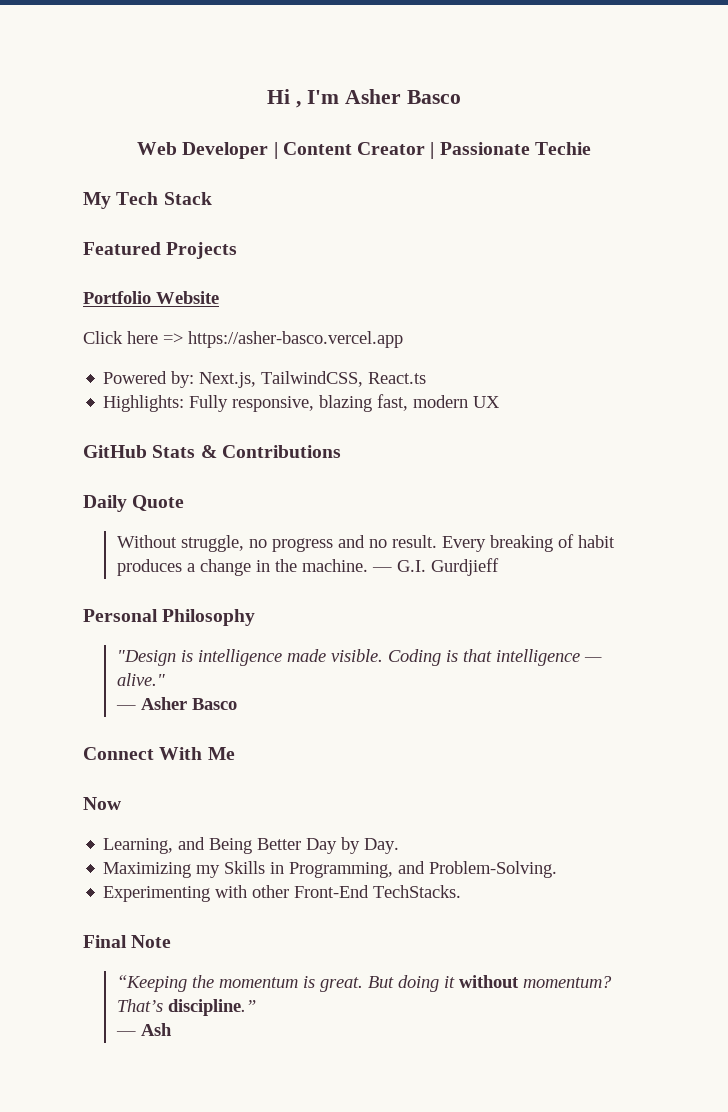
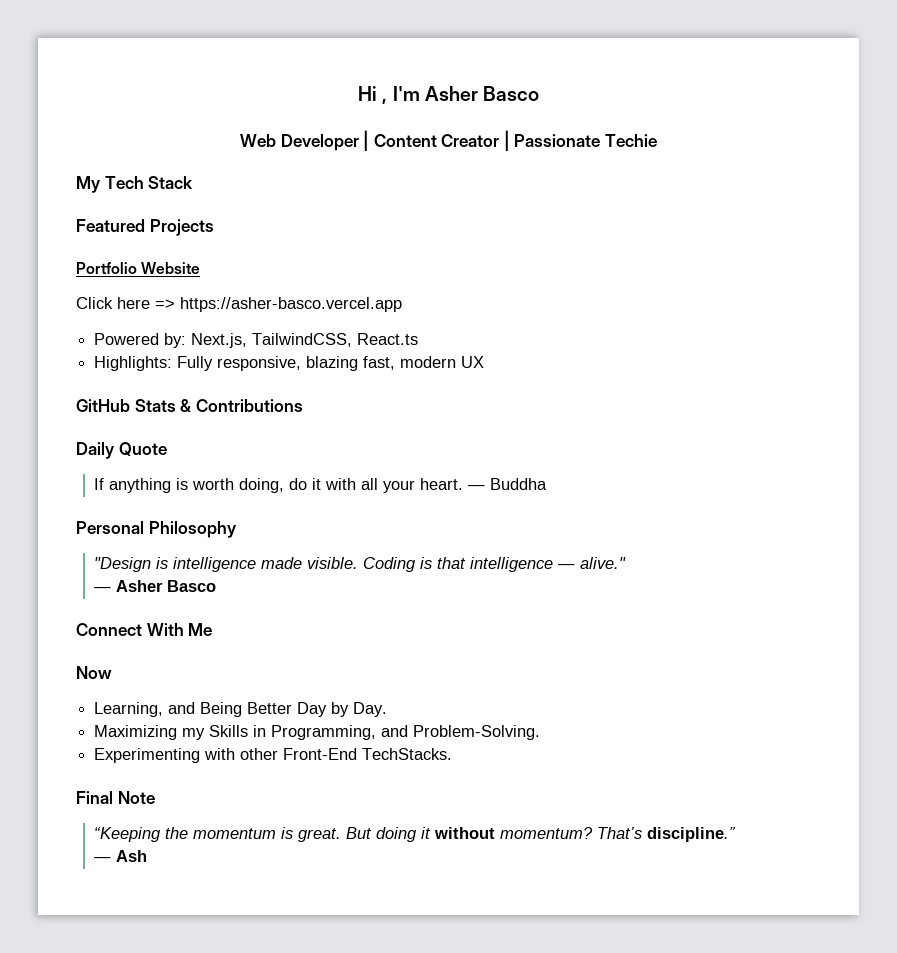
[116,534,615,552] [116,558,499,576] Without struggle, no progress and no result. Every breaking of habit produces a change in the machine. — G.I. Gurdjieff -> [94,478,548,493] If anything is worth doing, do it with all your heart. — Buddha

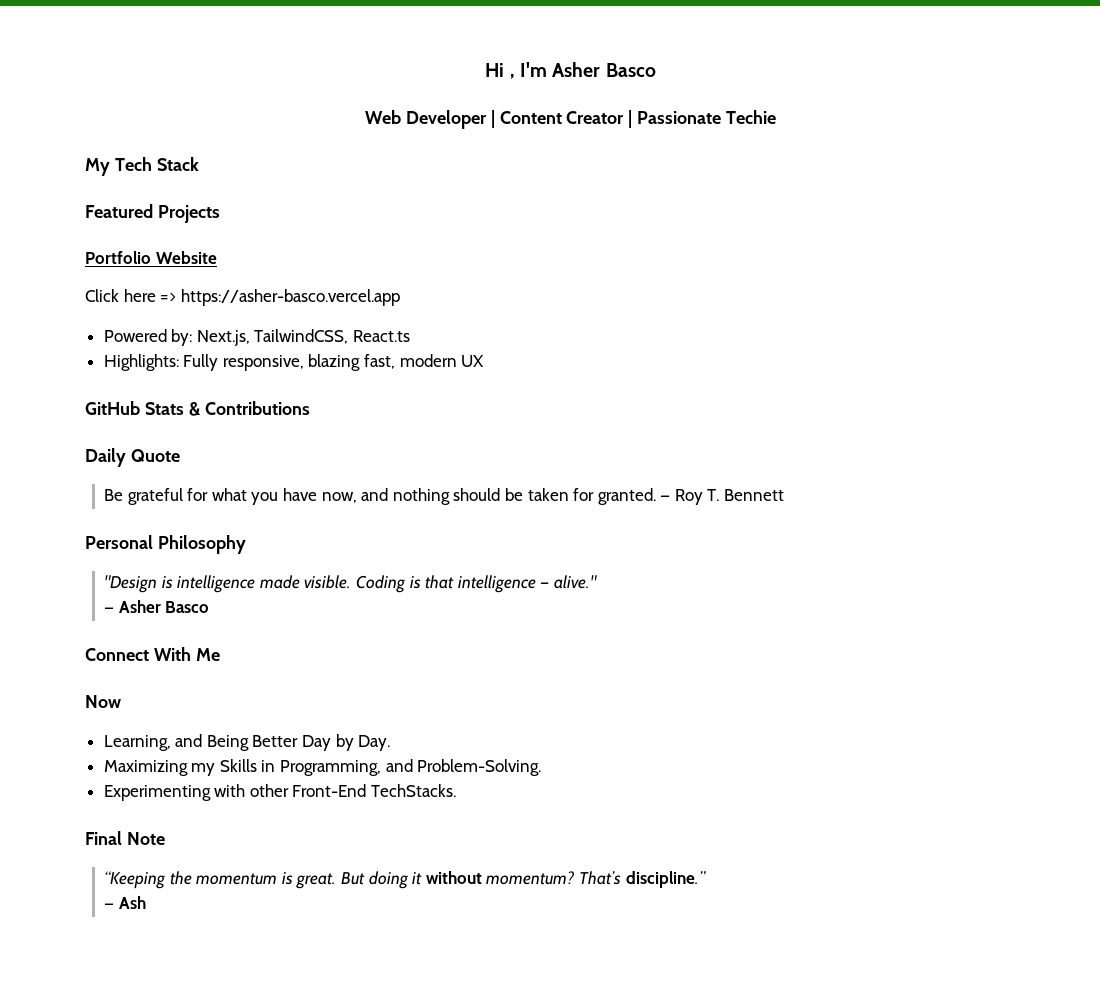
[94,478,548,493] If anything is worth doing, do it with all your heart. — Buddha -> [104,488,785,505] Be grateful for what you have now, and nothing should be taken for granted. — Roy T. Bennett

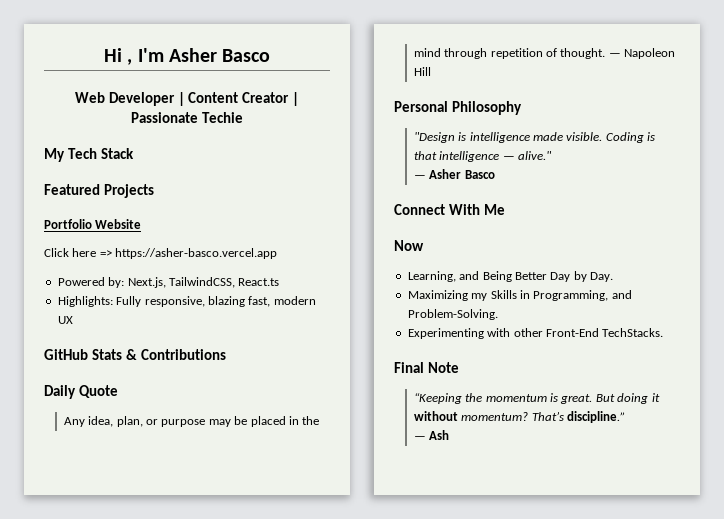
[104,488,785,505] Be grateful for what you have now, and nothing should be taken for granted. — Roy T. Bennett -> [63,416,320,427] [413,48,676,59] [413,67,431,76] Any idea, plan, or purpose may be placed in the mind through repetition of thought. — Napoleon Hill

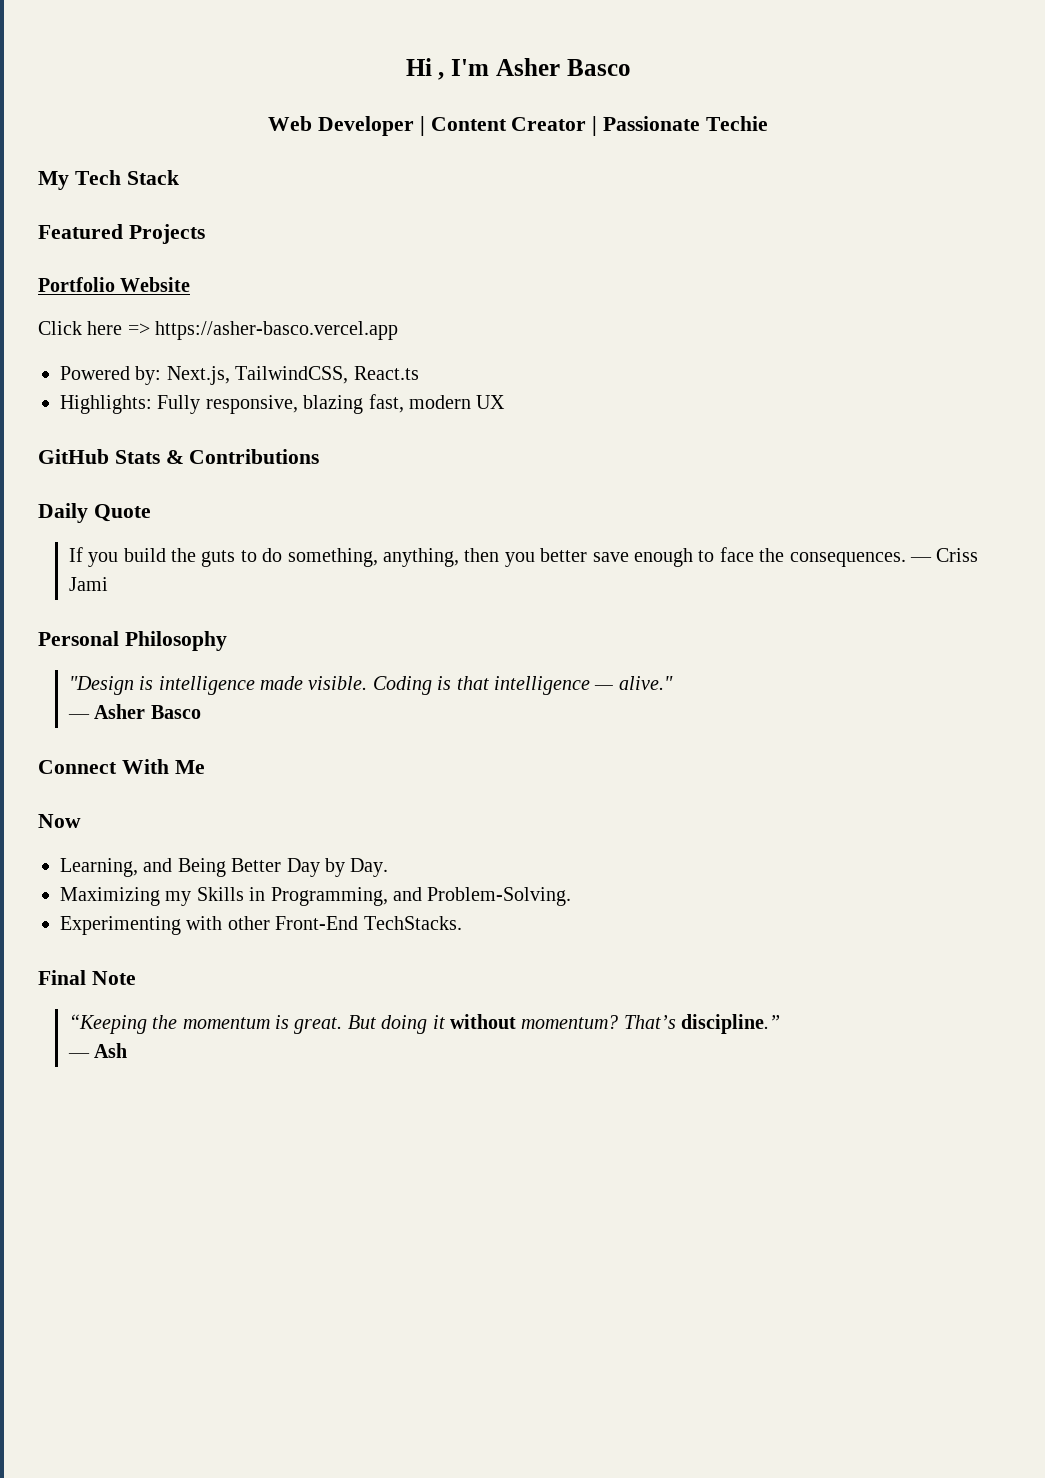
[63,416,320,427] [413,48,676,59] [413,67,431,76] Any idea, plan, or purpose may be placed in the mind through repetition of thought. — Napoleon Hill -> [68,547,979,567] [68,577,108,591] If you build the guts to do something, anything, then you better save enough to face the consequences. — Criss Jami

